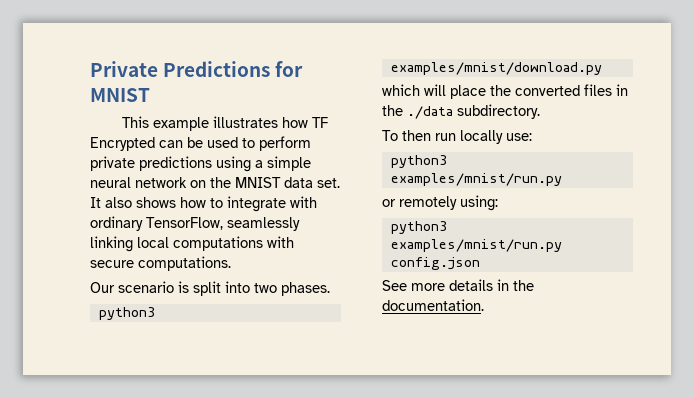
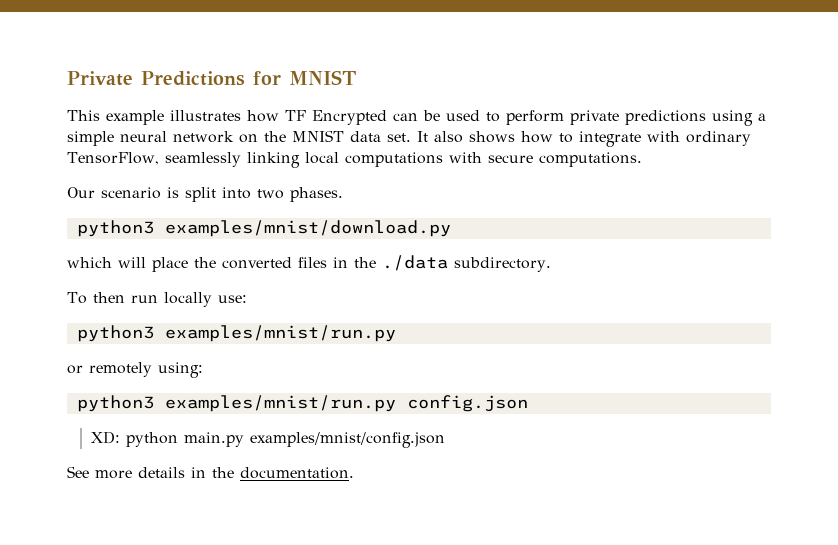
(480, 263) none -> [91,431,446,448] // XD: python main.py examples/mnist/config.json

